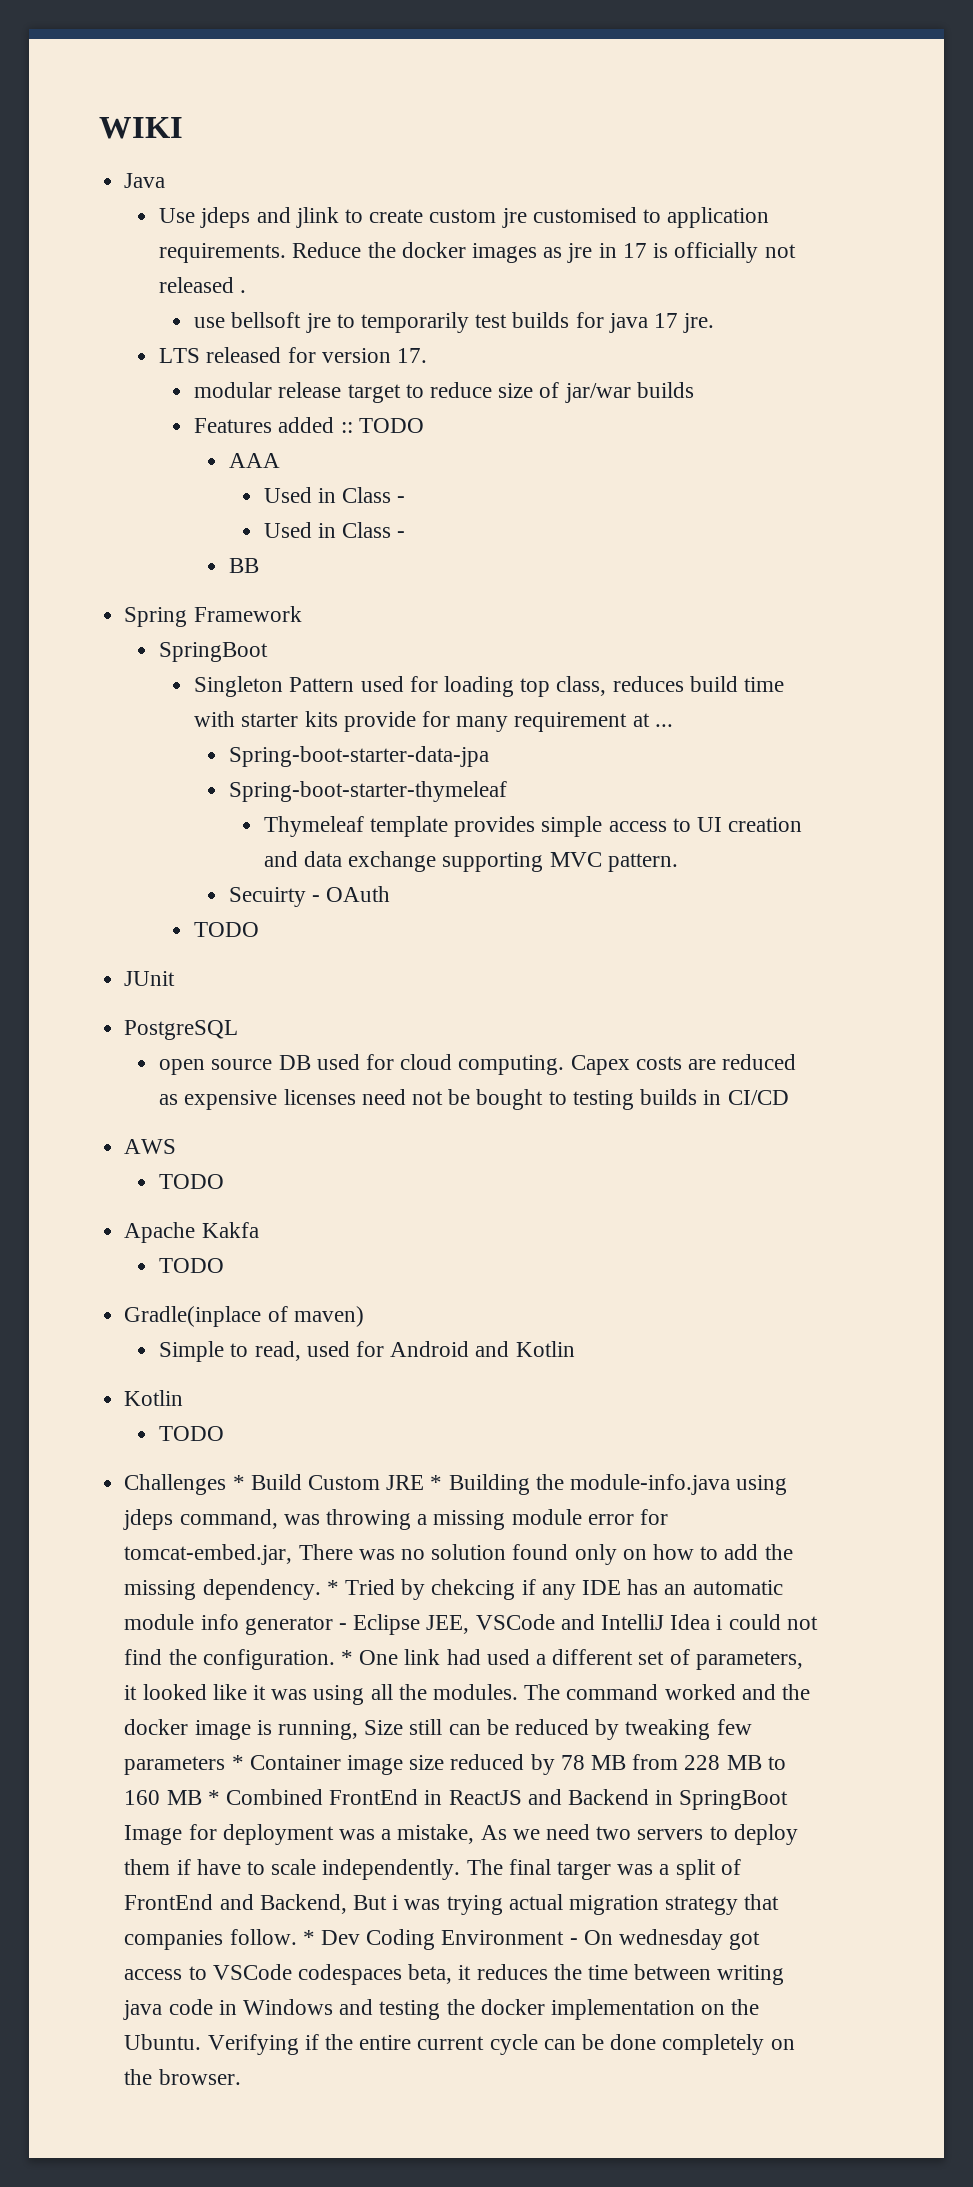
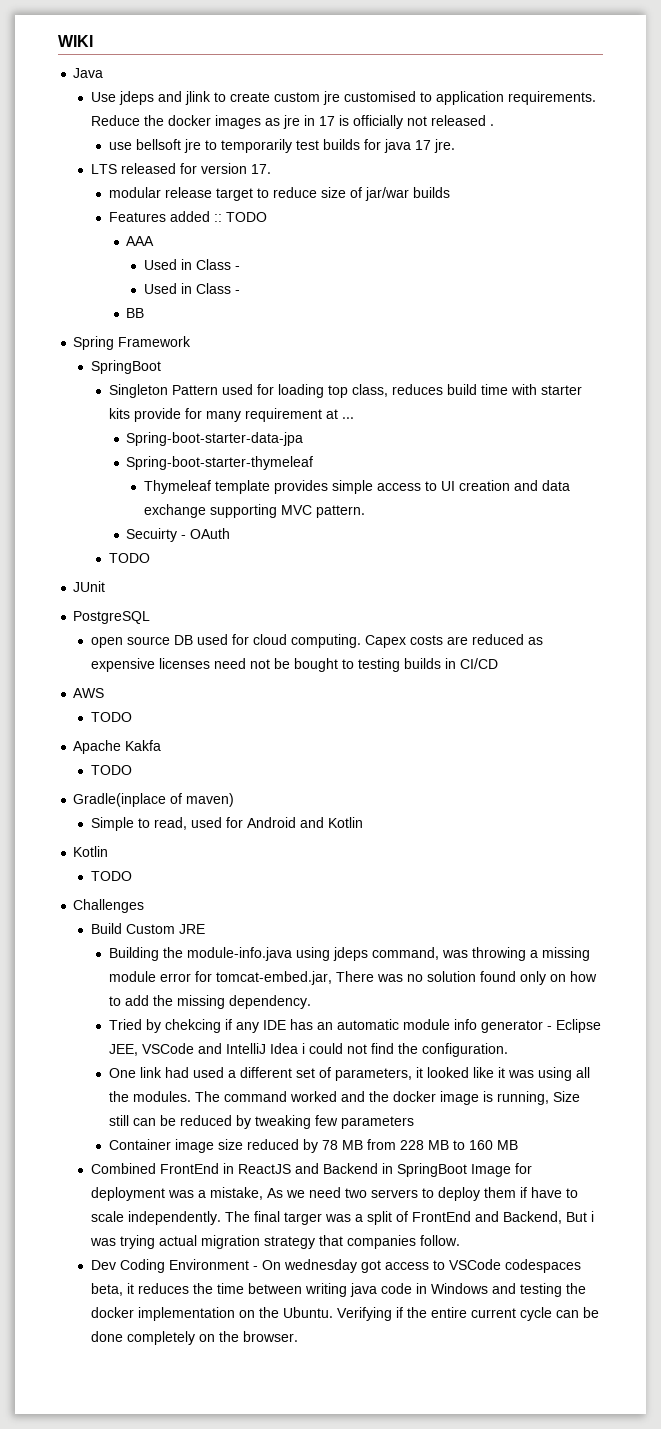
[232,1475,245,1490] * -> (145, 906) //
[430,1475,443,1490] * -> (206, 929) //
[326,1580,339,1595] * -> (311, 1002) //
[340,1650,353,1665] * -> (508, 1050) //
[231,1755,244,1770] * -> (414, 1122) //
[207,1790,220,1805] * -> (518, 1145) //
[302,1930,315,1945] * -> (461, 1240) //

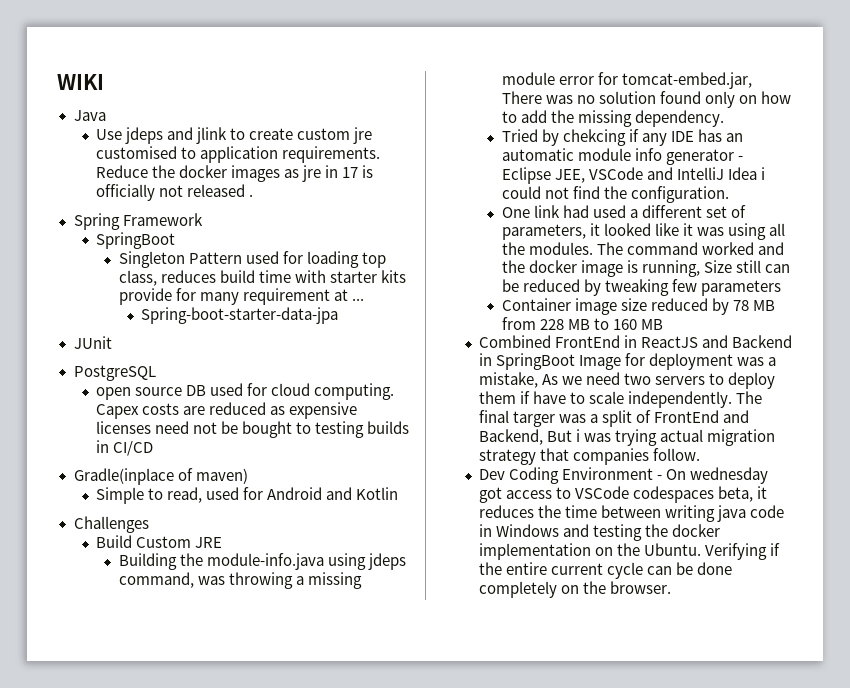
[108,139,455,153] [91,163,272,174] [108,187,450,201] [108,211,267,222] [126,236,155,246] [143,259,240,270] [143,283,240,294] [126,308,145,318] // use bellsoft jre to temporarily test builds for java 17 jre. // LTS released for version 17. // modular release target to reduce size of jar/war builds // Features added :: TODO // AAA // Used in Class - // Used in Class - // BB -> (254, 195) none
[126,456,314,470] [143,480,570,494] [143,504,365,518] [126,528,231,542] [108,553,150,563] // Spring-boot-starter-thymeleaf // Thymeleaf template provides simple access to UI creation and data exchange supporting MVC pattern. // Secuirty - OAuth // TODO -> (339, 315) none
[73,688,105,698] [91,712,133,722] [73,740,162,754] [91,765,133,775] // AWS // TODO // Apache Kakfa // TODO -> (154, 448) none
[73,846,109,857] [91,871,133,881] // Kotlin // TODO -> (399, 493) none

